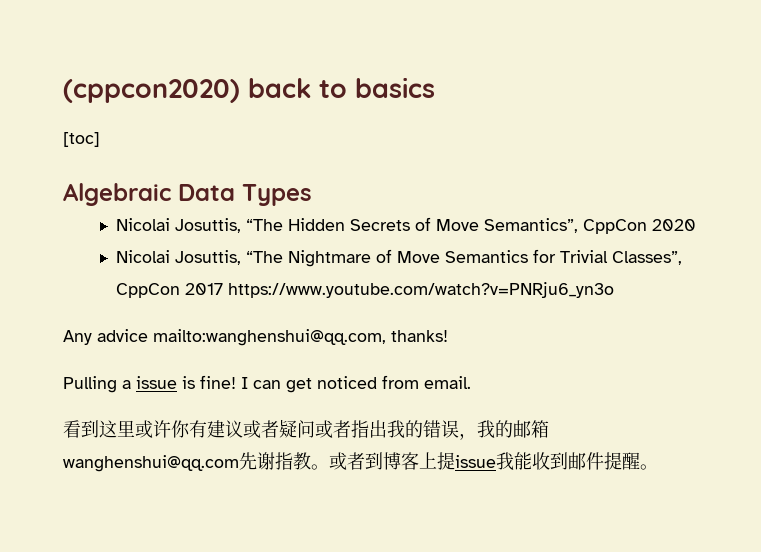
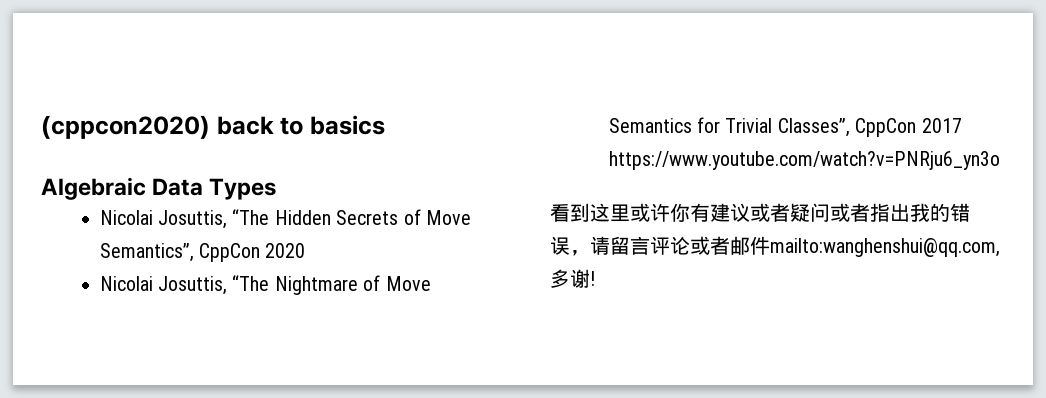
[63,132,100,147] // [toc] -> (385, 125) none
[63,329,448,346] [63,375,471,393] // Any advice mailto:wanghenshui@qq.com, thanks! // Pulling a issue is fine! I can get noticed from email. -> (1000, 160) none
[477,420,549,438] [63,452,658,472] 我的邮箱wanghenshui@qq.com先谢指教。或者到博客上提issue我能收到邮件提醒。 -> [590,236,1000,257] [550,269,595,288] 请留言评论或者邮件mailto:wanghenshui@qq.com,多谢!

